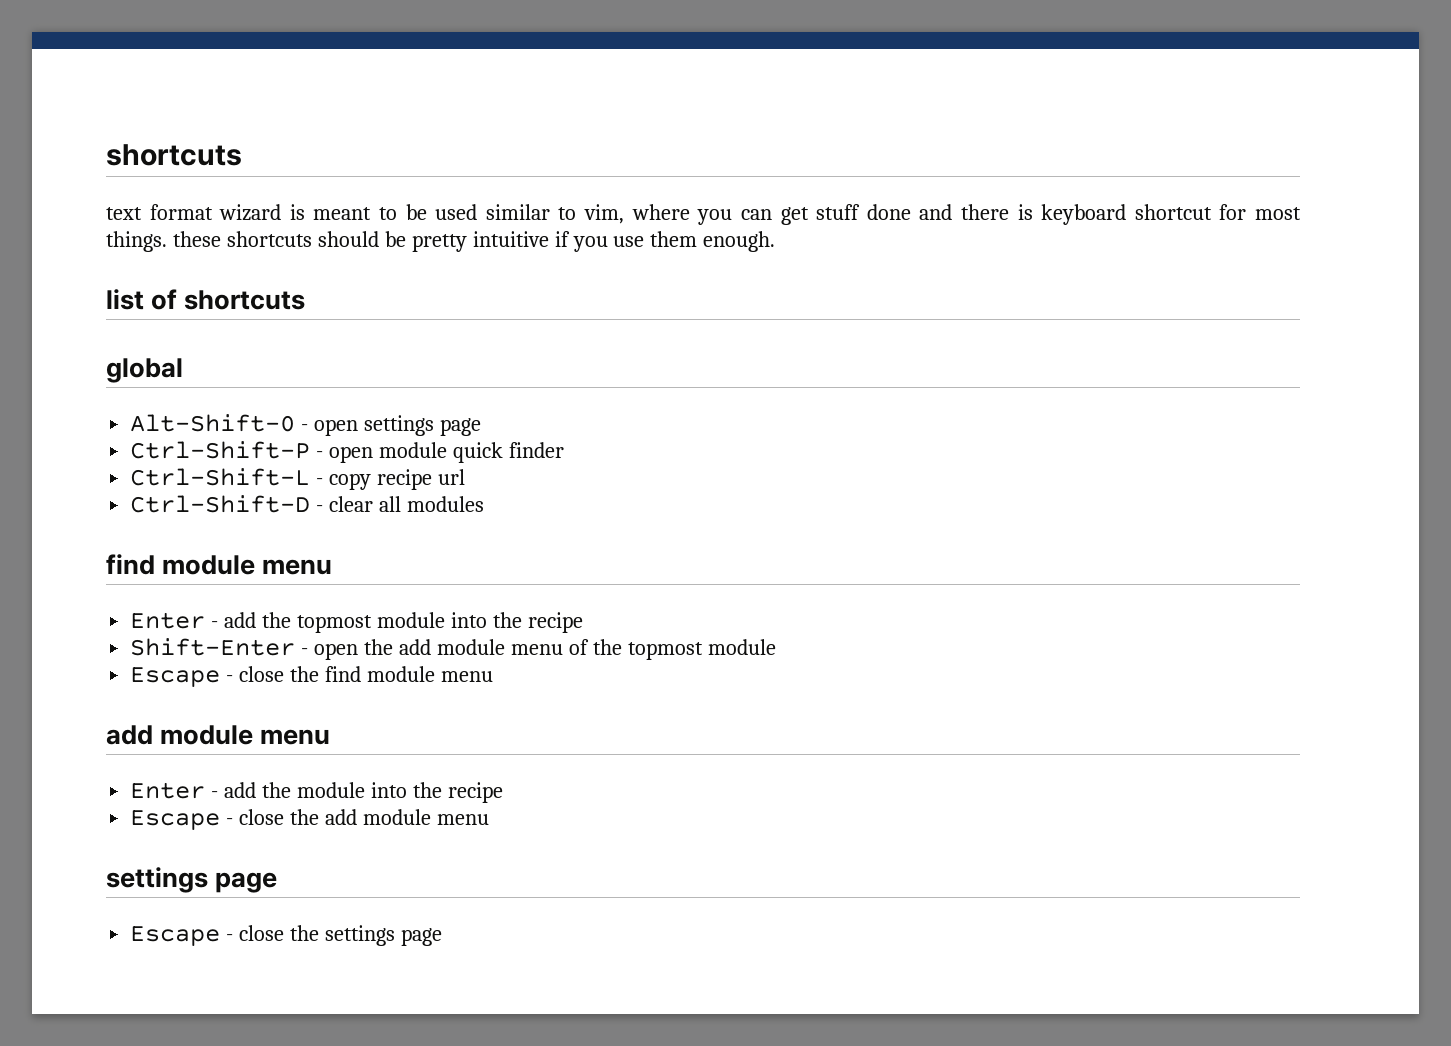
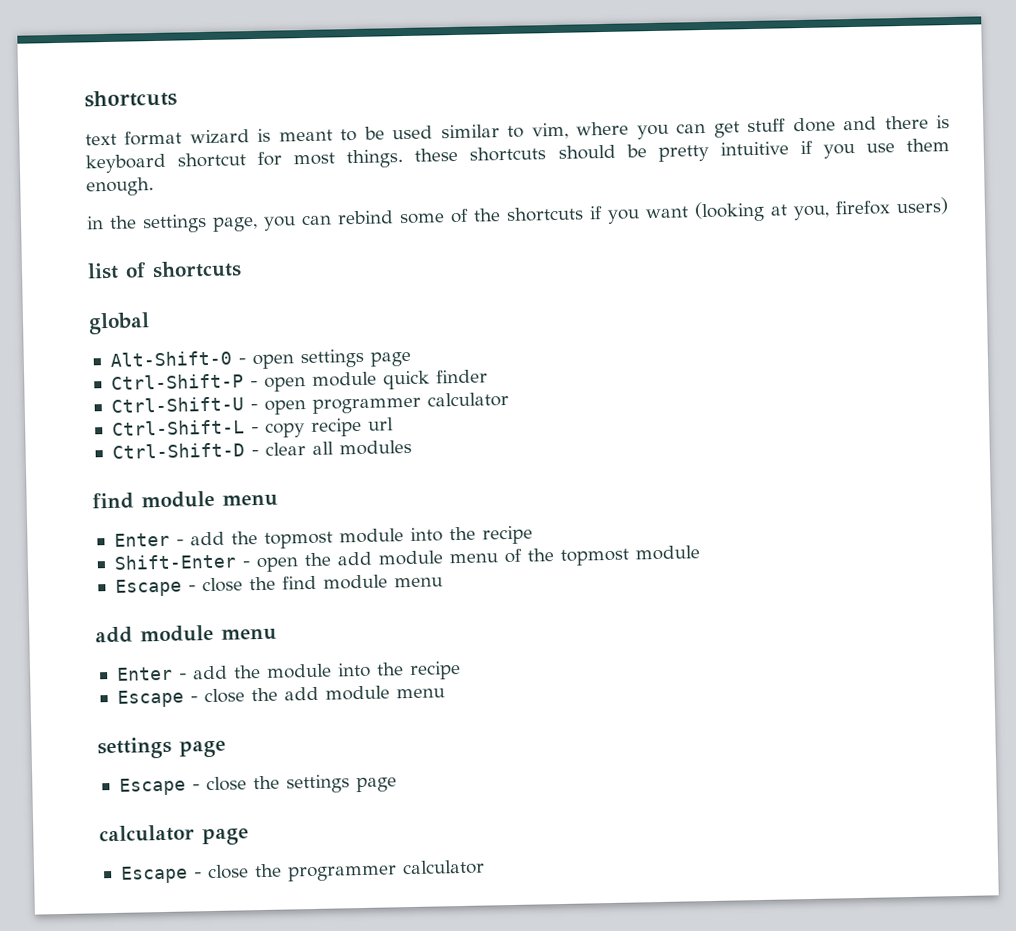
(776, 241) none -> [86,197,949,234] // in the settings page, you can rebind some of the shortcuts if you want (looking at you, firefox users)
(564, 450) none -> [110,391,509,415] // Ctrl-Shift-U - open programmer calculator
(442, 937) none -> [99,824,249,846] [119,859,485,884] // calculator page // Escape - close the programmer calculator

